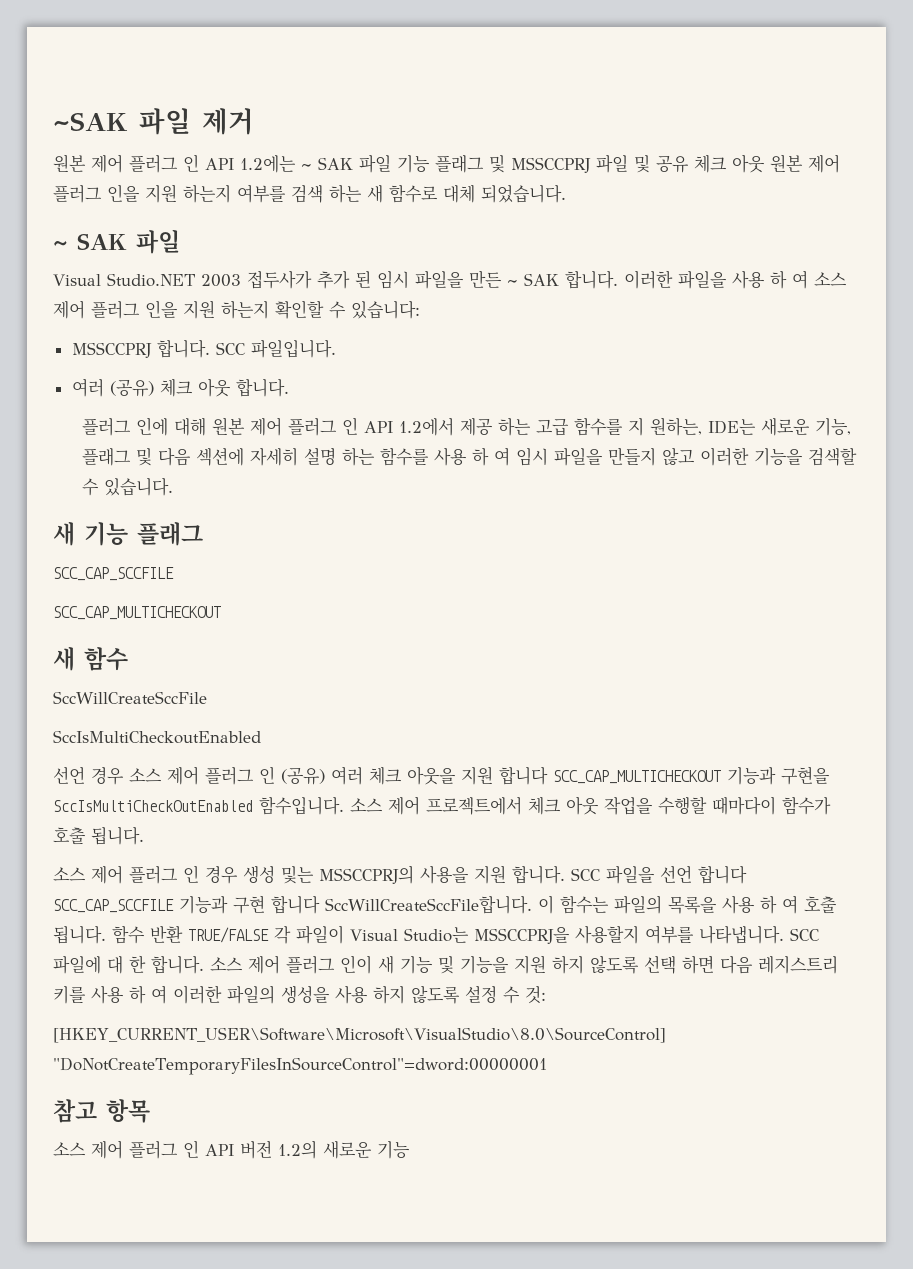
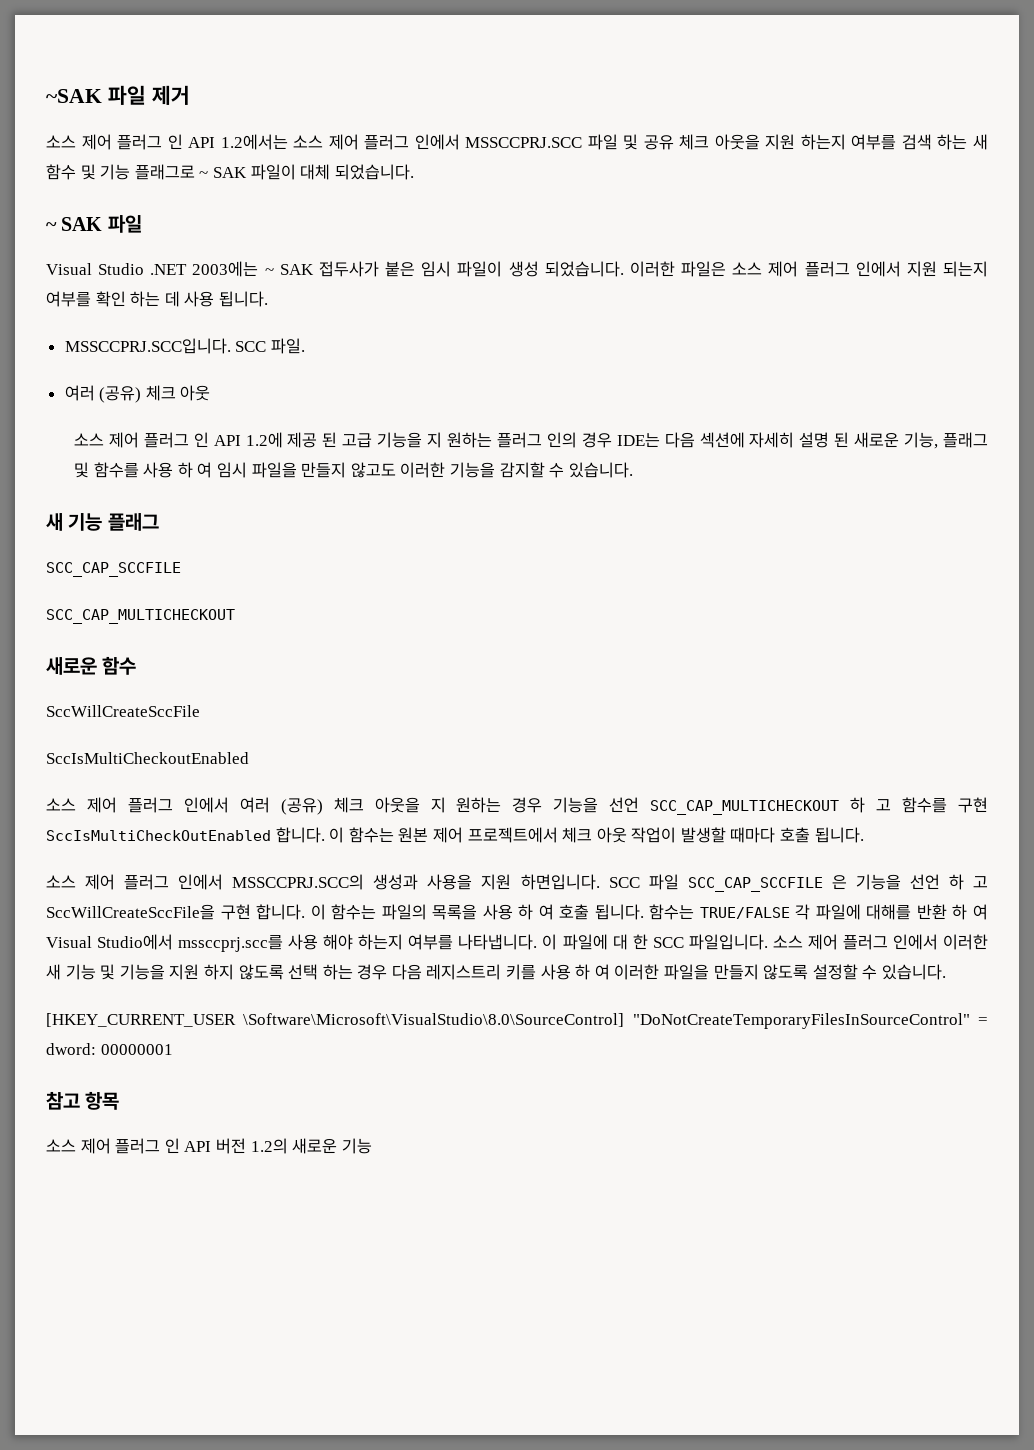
[53,154,840,173] [53,184,140,203] 원본 제어 플러그 인 API 1.2에는 ~ SAK 파일 기능 플래그 및 MSSCCPRJ 파일 및 공유 체크 아웃 원본 제어 플러그 인을 -> [46,134,760,150] 소스 제어 플러그 인 API 1.2에서는 소스 제어 플러그 인에서 MSSCCPRJ.SCC 파일 및 공유 체크 아웃을
[389,184,438,203] 함수로 -> [46,164,296,180] 함수 및 기능 플래그로 ~ SAK 파일이
[106,270,847,289] [53,300,420,319] [71,340,336,358] [71,378,289,397] [81,417,851,436] [81,447,375,466] Studio.NET 2003 접두사가 추가 된 임시 파일을 만든 ~ SAK 합니다. 이러한 파일을 사용 하 여 소스 제어 플러그 인을 지원 하는지 확인할 수 있습니다: // MSSCCPRJ 합니다. SCC 파일입니다. // 여러 (공유) 체크 아웃 합니다. // 플러그 인에 대해 원본 제어 플러그 인 API 1.2에서 제공 하는 고급 함수를 지 원하는, IDE는 새로운 기능, 플래그 및 다음 섹션에 자세히 설명 하는 -> [98,261,988,277] [46,291,268,307] [64,338,305,354] [64,385,211,403] [74,432,988,449] [74,462,90,478] Studio .NET 2003에는 ~ SAK 접두사가 붙은 임시 파일이 생성 되었습니다. 이러한 파일은 소스 제어 플러그 인에서 지원 되는지 여부를 확인 하는 데 사용 됩니다. // MSSCCPRJ.SCC입니다. SCC 파일. // 여러 (공유) 체크 아웃 // 소스 제어 플러그 인 API 1.2에 제공 된 고급 기능을 지 원하는 플러그 인의 경우 IDE는 다음 섹션에 자세히 설명 된 새로운 기능, 플래그 및
[661,447,695,465] 않고 -> [350,462,396,478] 않고도
[807,448,857,466] 검색할 -> [499,462,545,478] 감지할
[53,647,75,671] 새 -> [46,657,97,675] 새로운
[53,766,830,785] [53,796,831,815] 선언 경우 소스 제어 플러그 인 (공유) 여러 체크 아웃을 지원 합니다 SCC_CAP_MULTICHECKOUT 기능과 구현을 SccIsMultiCheckOutEnabled 함수입니다. 소스 제어 프로젝트에서 체크 아웃 작업을 수행할 때마다이 함수가 -> [46,797,988,815] [46,827,776,843] 소스 제어 플러그 인에서 여러 (공유) 체크 아웃을 지 원하는 경우 기능을 선언 SCC_CAP_MULTICHECKOUT 하 고 함수를 구현 SccIsMultiCheckOutEnabled 합니다. 이 함수는 원본 제어 프로젝트에서 체크 아웃 작업이 발생할 때마다
[183,865,747,884] [53,895,532,914] 인 경우 생성 및는 MSSCCPRJ의 사용을 지원 합니다. SCC 파일을 선언 합니다 SCC_CAP_SCCFILE 기능과 구현 합니다 SccWillCreateSccFile합니다. -> [178,874,988,892] [46,904,306,920] 인에서 MSSCCPRJ.SCC의 생성과 사용을 지원 하면입니다. SCC 파일 SCC_CAP_SCCFILE 은 기능을 선언 하 고 SccWillCreateSccFile을 구현 합니다.
[112,925,639,944] 함수 반환 TRUE/FALSE 각 파일이 Visual Studio는 MSSCCPRJ을 사용할지 -> [649,904,988,920] [46,934,404,952] 함수는 TRUE/FALSE 각 파일에 대해를 반환 하 여 Visual Studio에서 mssccprj.scc를 사용 해야 하는지
[789,928,820,941] SCC -> [542,934,558,950] 이
[151,955,372,974] 합니다. 소스 제어 플러그 인이 -> [652,934,988,950] SCC 파일입니다. 소스 제어 플러그 인에서 이러한
[682,955,714,974] 하면 -> [322,964,388,980] 하는 경우
[227,985,546,1004] [53,1027,666,1043] [53,1057,547,1075] 파일의 생성을 사용 하지 않도록 설정 수 것: // [HKEY_CURRENT_USER\Software\Microsoft\VisualStudio\8.0\SourceControl] "DoNotCreateTemporaryFilesInSourceControl"=dword:00000001 -> [664,964,946,980] [46,1013,989,1029] [46,1043,173,1055] 파일을 만들지 않도록 설정할 수 있습니다. // [HKEY_CURRENT_USER \Software\Microsoft\VisualStudio\8.0\SourceControl] "DoNotCreateTemporaryFilesInSourceControl" = dword: 00000001

